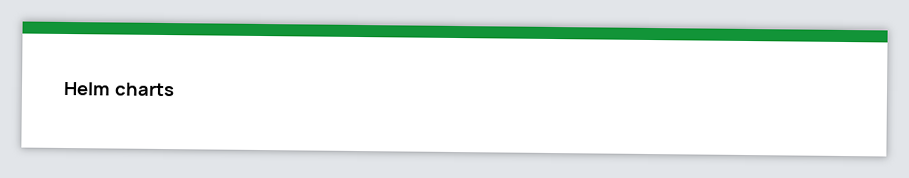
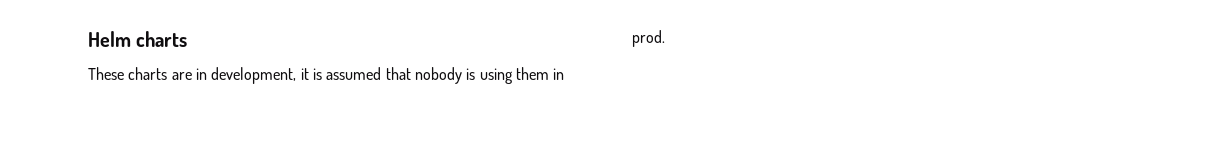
(175, 89) none -> [88,67,565,84] [632,30,665,47] // These charts are in development, it is assumed that nobody is using them in prod.

